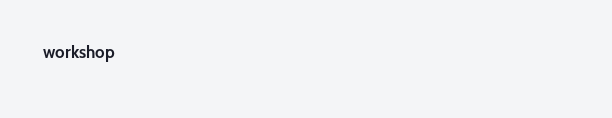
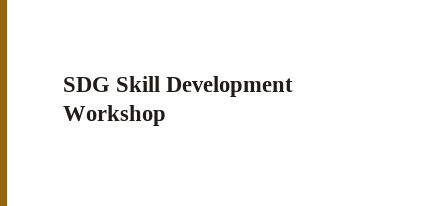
[43,45,115,62] workshop -> [63,76,294,97] [63,105,166,126] SDG Skill Development Workshop

